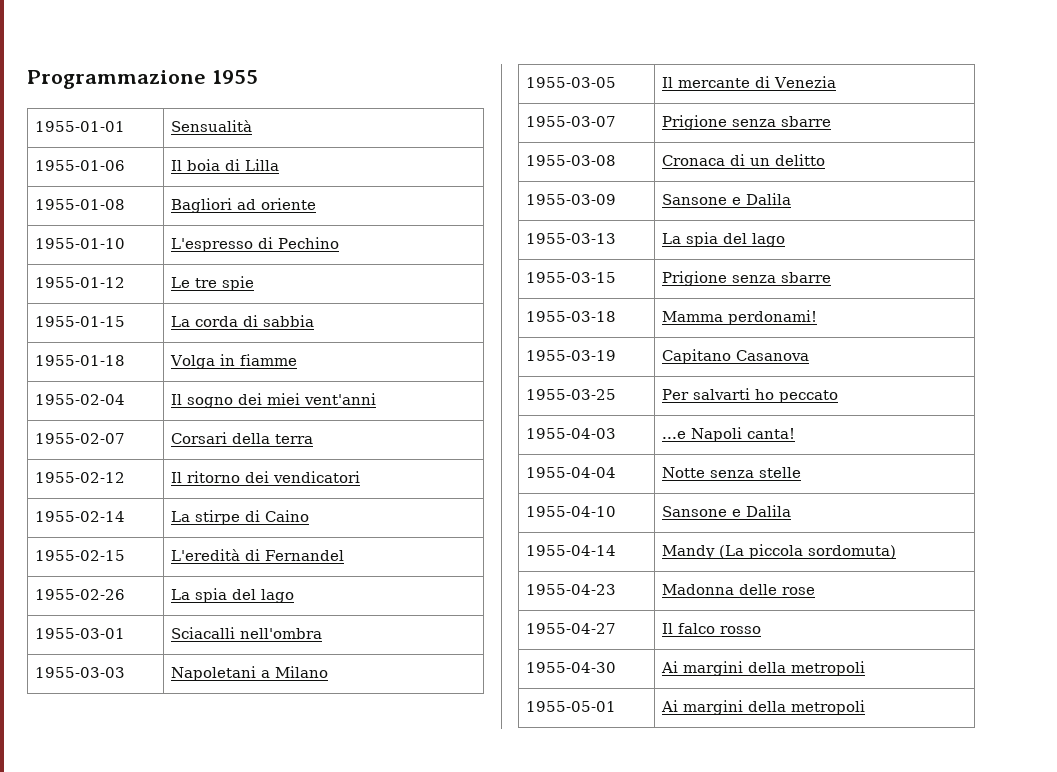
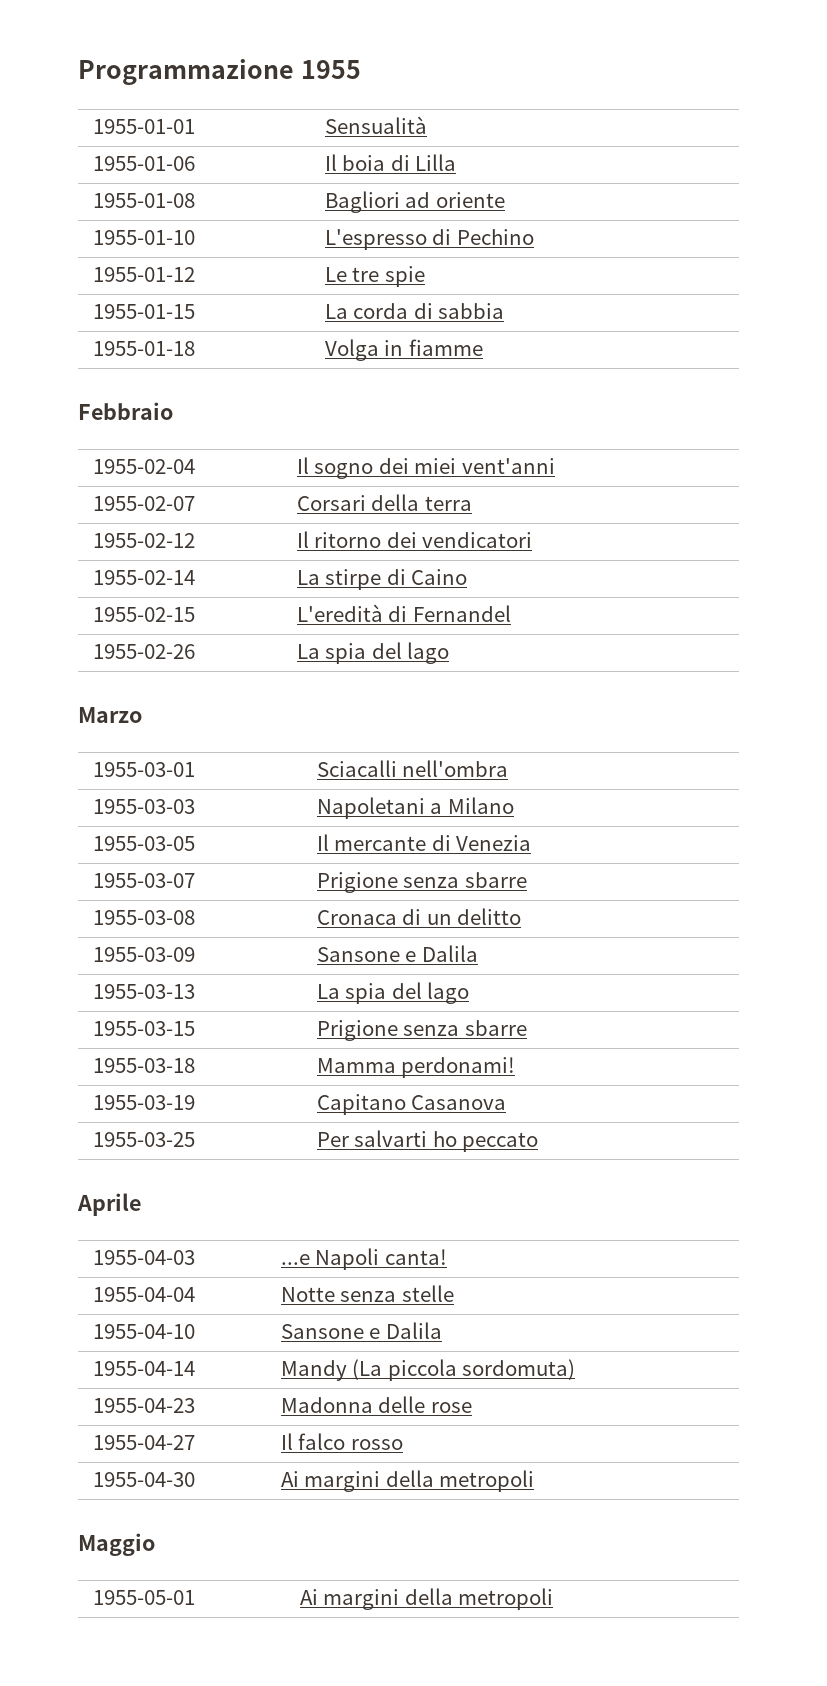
(298, 360) none -> [78,402,173,420] // Febbraio
(295, 596) none -> [78,707,142,723] // Marzo
(839, 396) none -> [77,1193,141,1216] // Aprile
(866, 668) none -> [78,1533,155,1556] // Maggio

